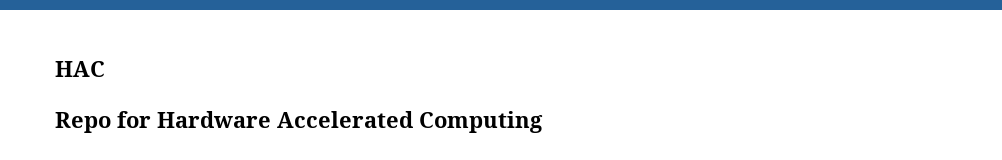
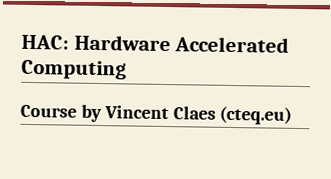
[55,61,105,77] [55,111,151,133] HAC // Repo for -> [21,34,69,50] HAC:
(543, 122) none -> [20,104,293,125] // Course by Vincent Claes (cteq.eu)

